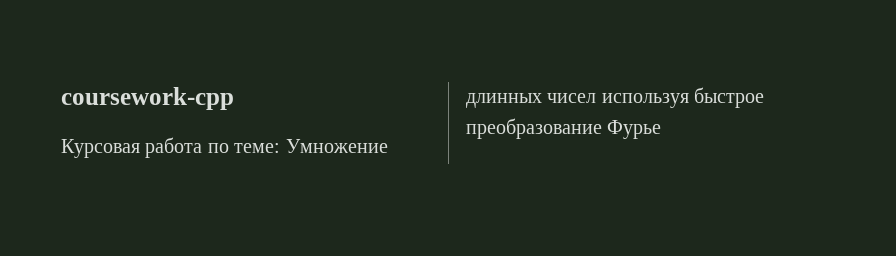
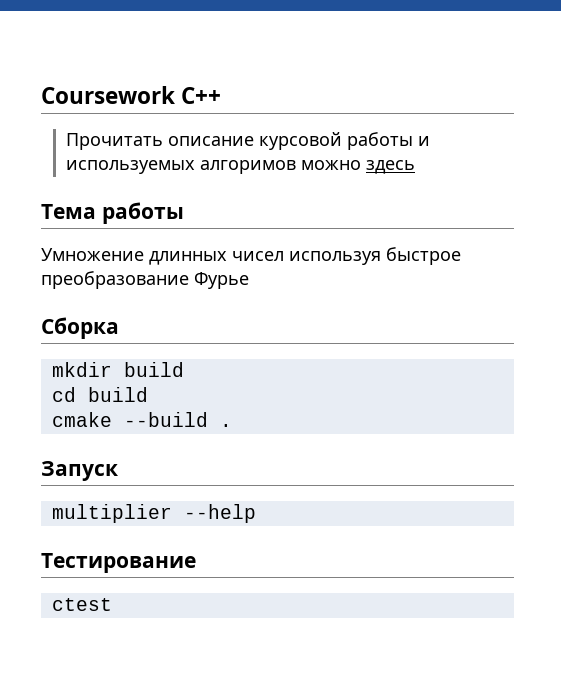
[61,87,234,110] [61,137,281,158] coursework-cpp // Курсовая работа по теме: -> [41,86,222,104] [65,132,430,150] [65,160,415,174] [41,202,184,224] Сoursework С++ // Прочитать описание курсовой работы и используемых алгоримов можно здесь // Тема работы //
(662, 129) none -> [41,317,119,339] [51,362,184,377] [51,387,148,402] [51,412,232,427] [41,461,118,481] [51,504,256,523] [41,553,196,573] [51,598,112,611] // Сборка // mkdir build // cd build // cmake --build . // Запуск // multiplier --help // Тестирование // ctest

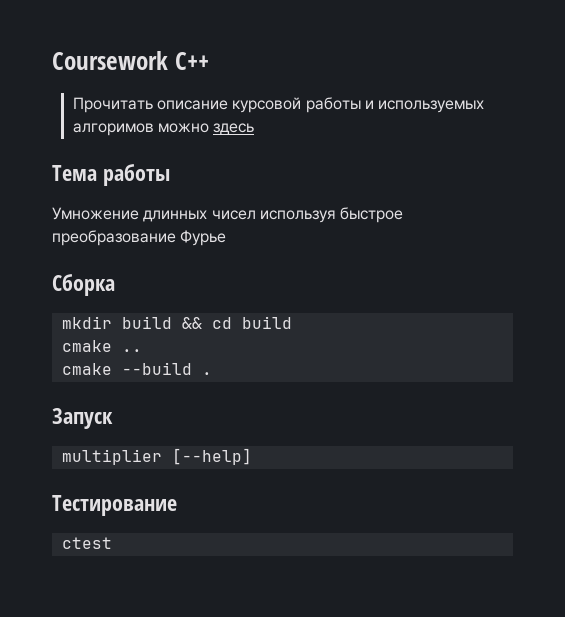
(184, 369) // -> [181,317,202,329] &&
(148, 394) none -> [61,340,142,352] // cmake ..
[183,504,256,523] --help -> [171,448,252,465] [--help]

